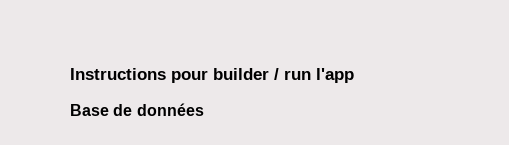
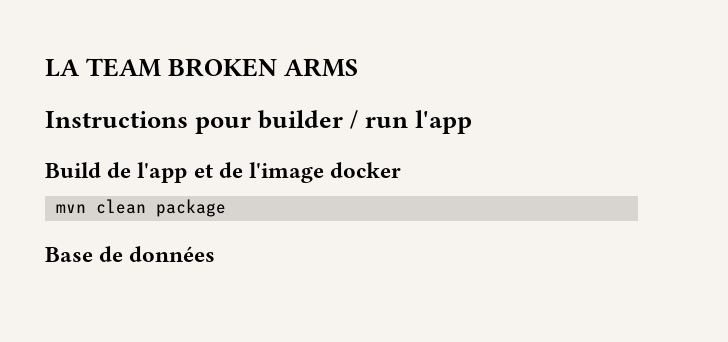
(70, 74) none -> [45,58,359,77] LA TEAM BROKEN ARMS //
(354, 75) none -> [45,162,402,183] [56,199,227,217] // Build de l'app et de l'image docker // mvn clean package

